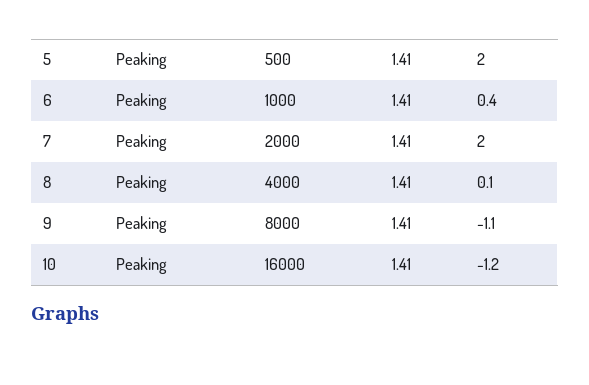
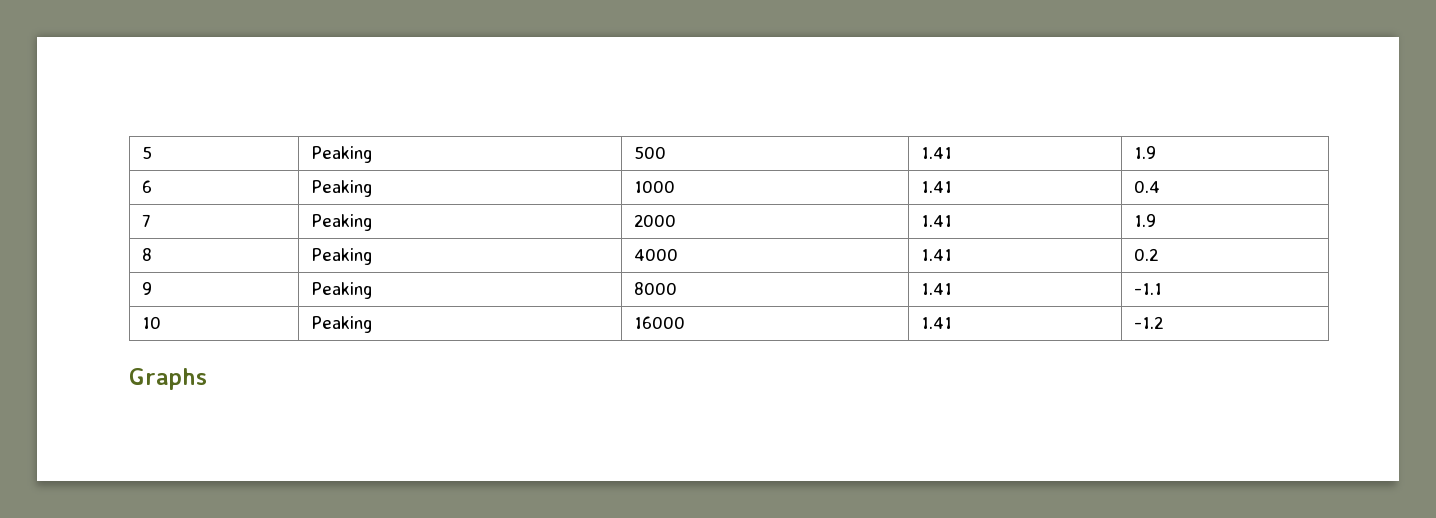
[476,53,485,65] 2 -> [1134,146,1157,159] 1.9
[476,135,485,147] 2 -> [1134,214,1157,227] 1.9
[476,176,493,188] 0.1 -> [1134,248,1159,261] 0.2

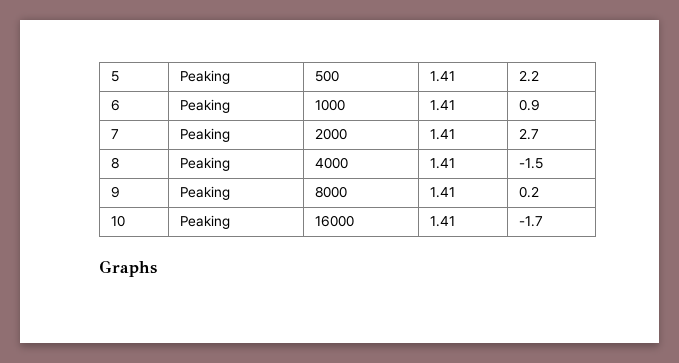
[1134,146,1157,159] 1.9 -> [518,70,539,82] 2.2
[1134,180,1161,193] 0.4 -> [518,99,540,111] 0.9
[1134,214,1157,227] 1.9 -> [518,128,539,140] 2.7
[1134,248,1159,261] 0.2 -> [518,158,543,169] -1.5
[1134,283,1163,295] -1.1 -> [518,186,539,198] 0.2
[1134,316,1164,329] -1.2 -> [518,216,543,227] -1.7

